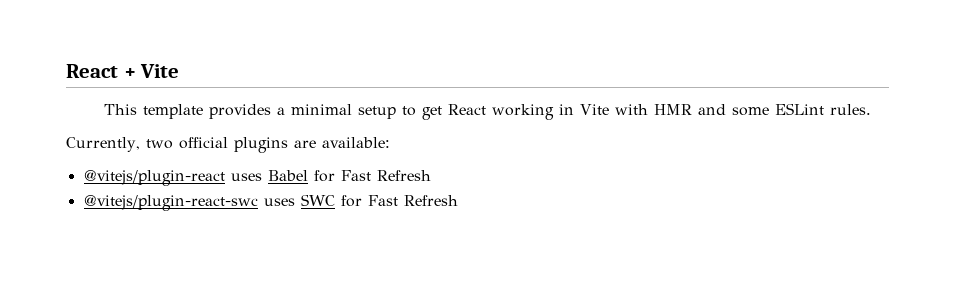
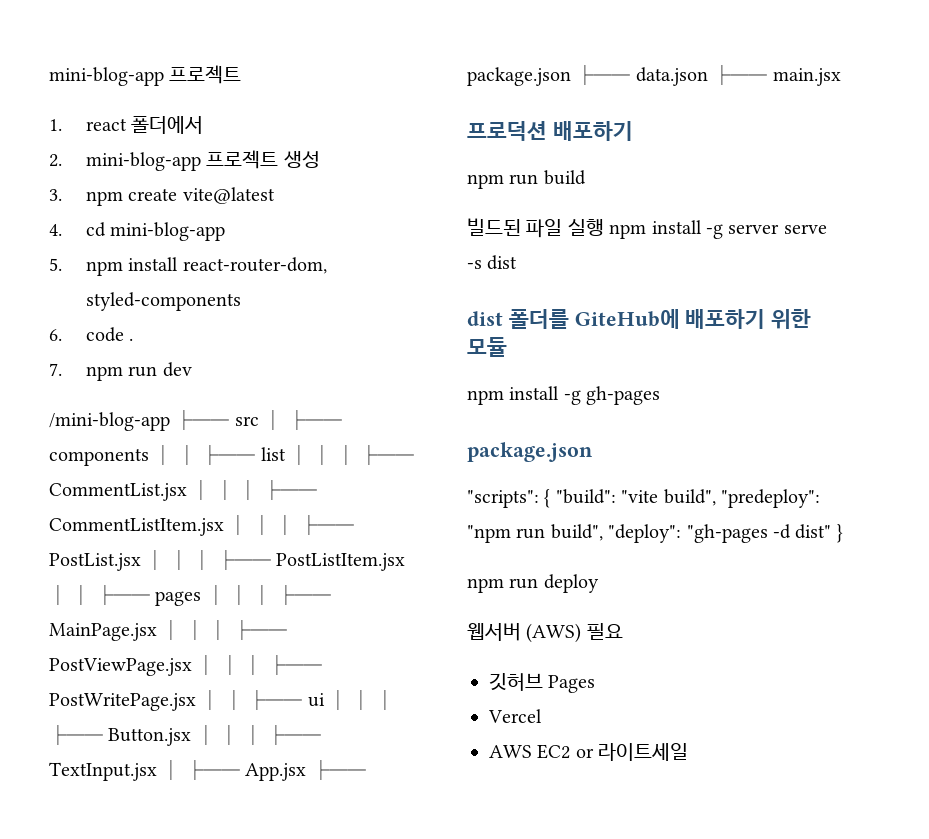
[66,64,180,78] [104,103,872,120] [66,137,390,153] [83,170,431,186] [83,194,458,211] React + Vite // This template provides a minimal setup to get React working in Vite with HMR and some ESLint rules. // Currently, two official plugins are available: // @vitejs/plugin-react uses Babel for Fast Refresh // @vitejs/plugin-react-swc uses SWC for Fast Refresh -> [49,65,242,86] [49,116,204,134] [49,150,320,171] [49,187,275,206] [49,222,226,241] [49,257,327,276] [85,292,241,311] [49,327,134,342] [49,362,192,381] [49,410,342,431] [49,445,415,466] [49,480,317,501] [49,515,354,536] [49,550,405,571] [49,585,331,606] [49,620,287,641] [49,655,322,676] [49,690,394,711] [49,725,321,746] [49,760,366,781] [467,65,841,86] [467,121,633,141] [467,170,586,189] [467,218,827,239] [467,255,518,270] [467,309,812,329] [467,337,507,357] [467,386,661,405] [467,442,593,462] [467,489,820,508] [467,524,843,543] [467,574,599,593] [467,623,623,643] [489,673,596,693] [488,709,542,723] [489,743,689,761] mini-blog-app 프로젝트 // 1. react 폴더에서 // 2. mini-blog-app 프로젝트 생성 // 3. npm create vite@latest // 4. cd mini-blog-app // 5. npm install react-router-dom, styled-components // 6. code . // 7. npm run dev // /mini-blog-app ├── src │ ├── components │ │ ├── list │ │ │ ├── CommentList.jsx │ │ │ ├── CommentListItem.jsx │ │ │ ├── PostList.jsx │ │ │ ├── PostListItem.jsx │ │ ├── pages │ │ │ ├── MainPage.jsx │ │ │ ├── PostViewPage.jsx │ │ │ ├── PostWritePage.jsx │ │ ├── ui │ │ │ ├── Button.jsx │ │ │ ├── TextInput.jsx │ ├── App.jsx ├── package.json ├── data.json ├── main.jsx // 프로덕션 배포하기 // npm run build // 빌드된 파일 실행 npm install -g server serve -s dist // dist 폴더를 GiteHub에 배포하기 위한 모듈 // npm install -g gh-pages // package.json // "scripts": { "build": "vite build", "predeploy": "npm run build", "deploy": "gh-pages -d dist" } // npm run deploy // 웹서버 (AWS) 필요 // 깃허브 Pages // Vercel // AWS EC2 or 라이트세일

